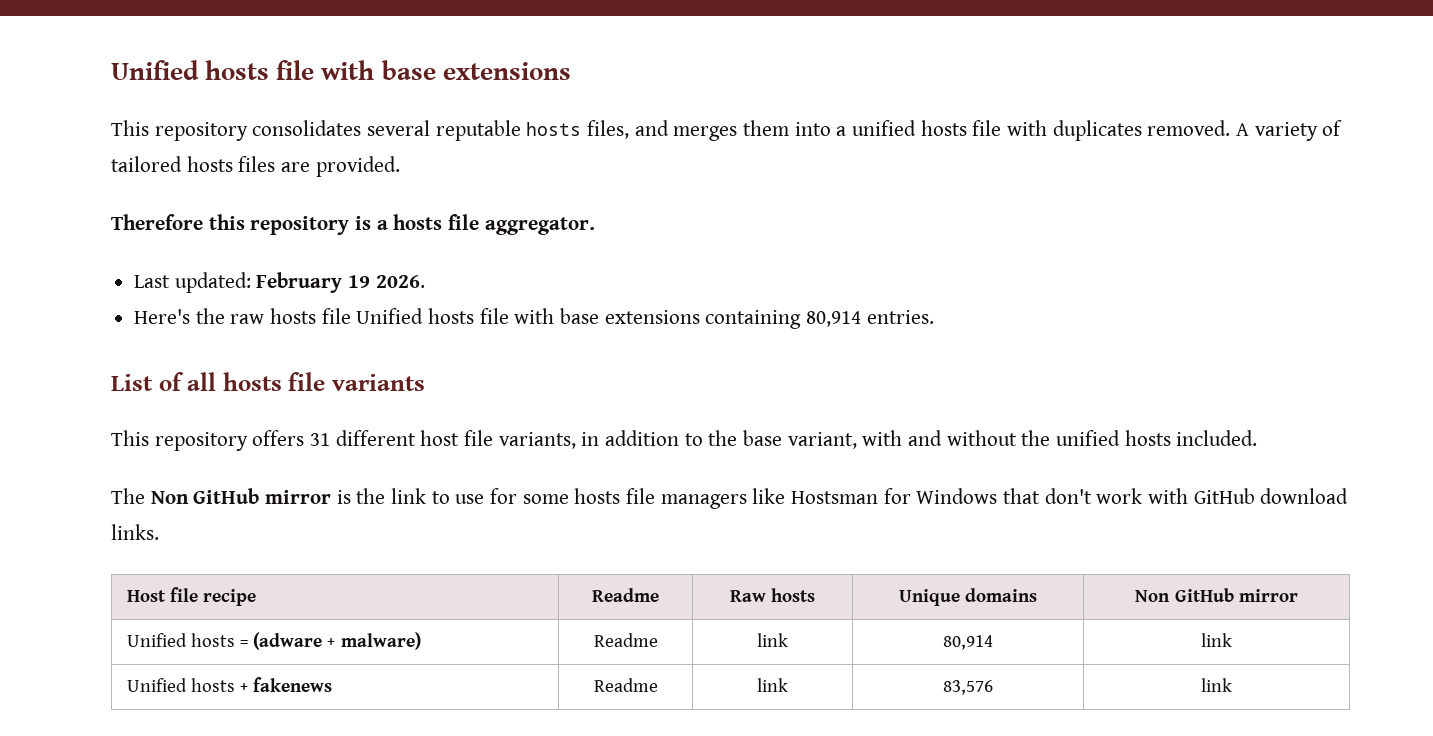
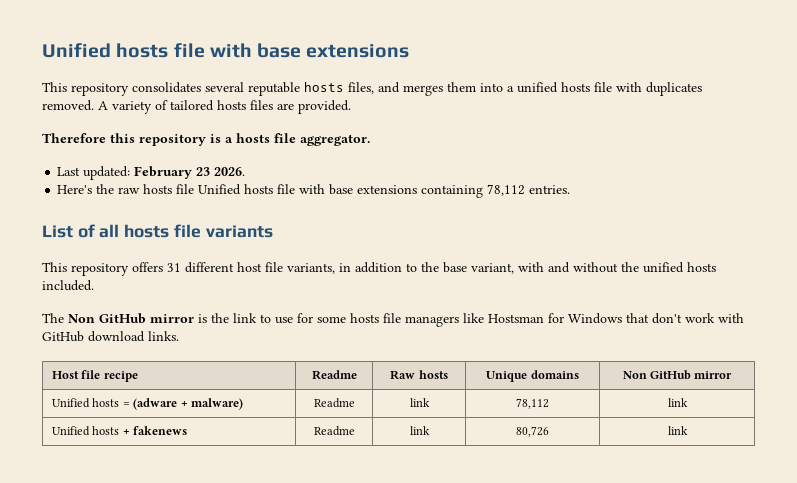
[348,275,371,288] 19 -> [196,167,211,176] 23
[806,311,862,327] 80,914 -> [487,184,526,196] 78,112
[943,635,993,650] 80,914 -> [516,398,549,409] 78,112
[943,680,993,695] 83,576 -> [516,426,549,437] 80,726

